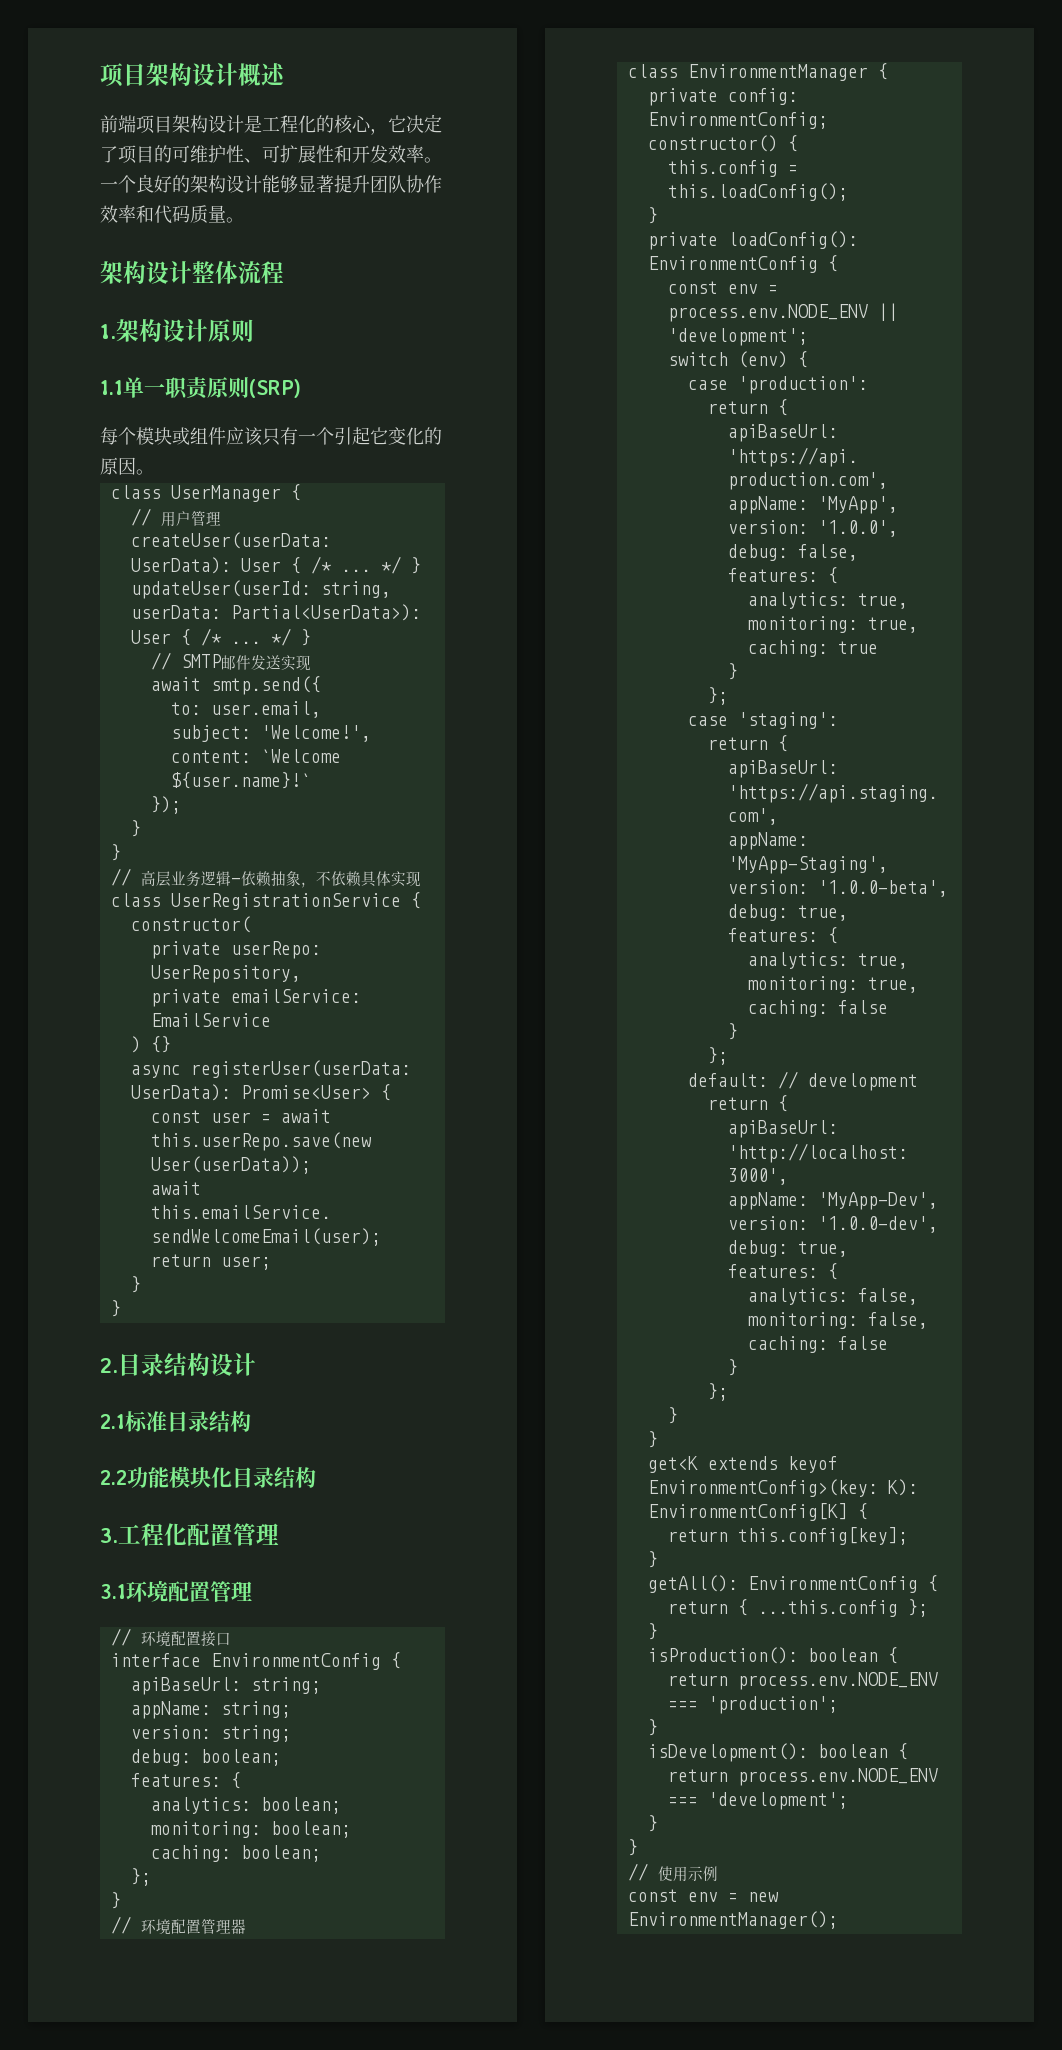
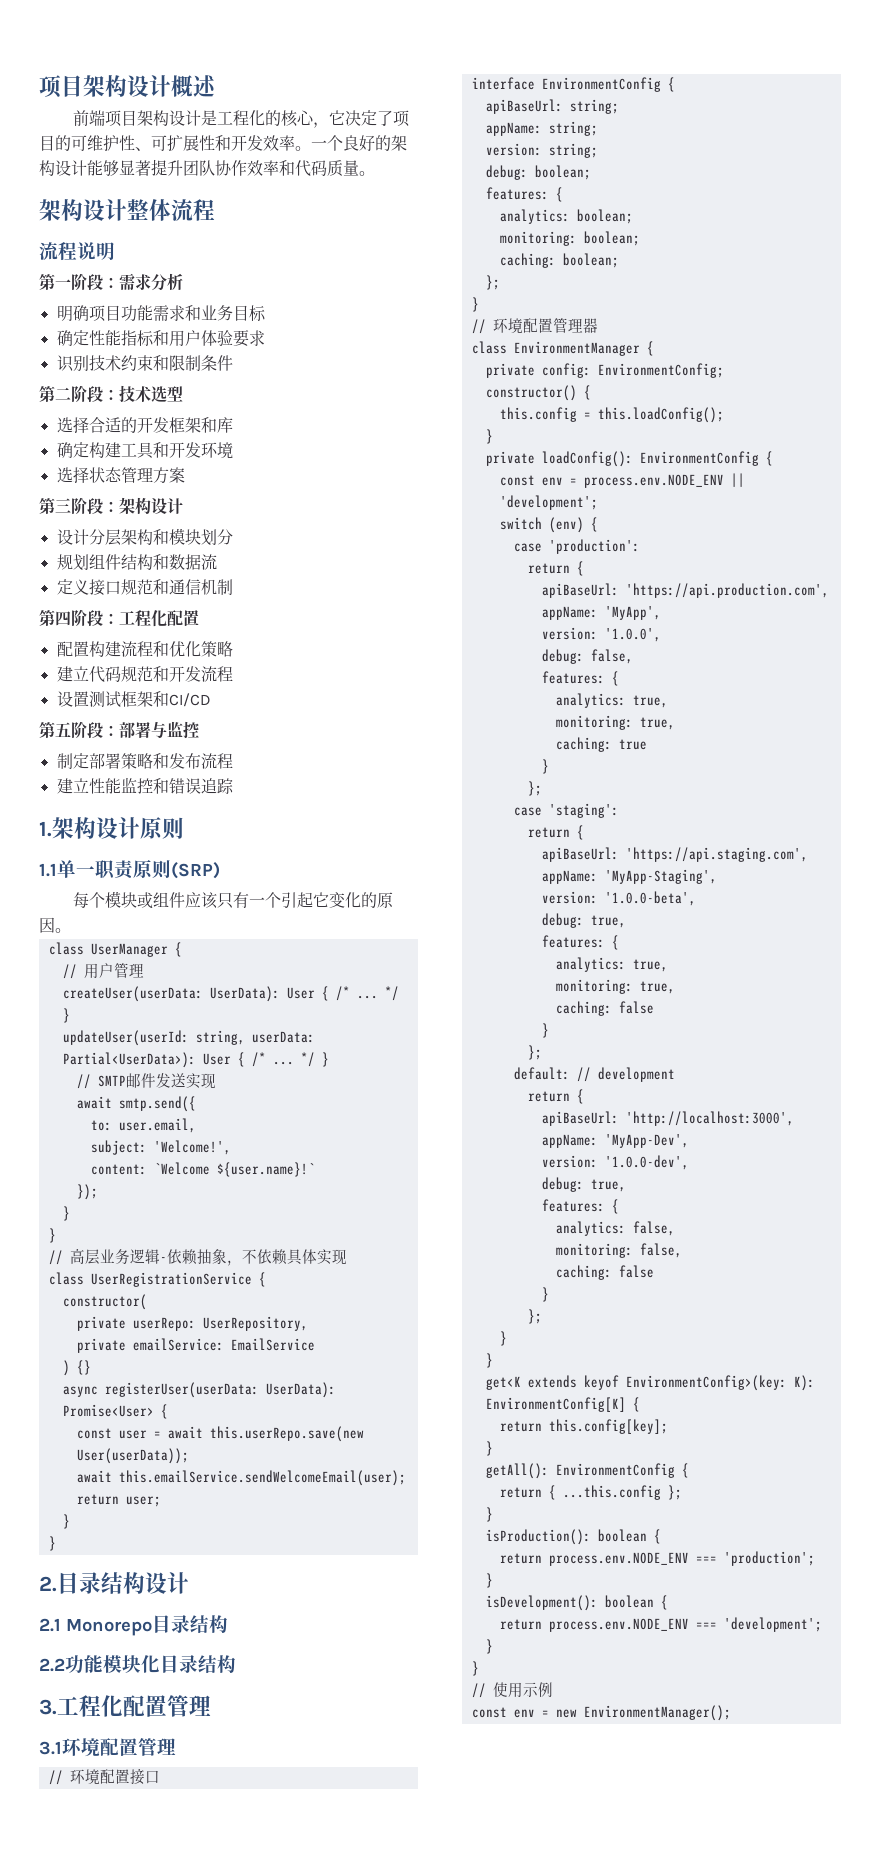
(284, 272) none -> [39,242,115,261] [39,273,183,291] [56,305,266,322] [56,330,265,347] [56,355,233,372] [39,385,183,402] [56,417,233,433] [56,442,233,459] [56,467,185,484] [39,497,183,515] [56,528,233,546] [56,554,217,571] [56,579,233,596] [39,609,199,627] [56,641,233,657] [56,666,233,683] [56,691,211,707] [39,721,199,739] [56,753,233,769] [56,777,234,794] // 流程说明 // 第一阶段：需求分析 // 明确项目功能需求和业务目标 // 确定性能指标和用户体验要求 // 识别技术约束和限制条件 // 第二阶段：技术选型 // 选择合适的开发框架和库 // 确定构建工具和开发环境 // 选择状态管理方案 // 第三阶段：架构设计 // 设计分层架构和模块划分 // 规划组件结构和数据流 // 定义接口规范和通信机制 // 第四阶段：工程化配置 // 配置构建流程和优化策略 // 建立代码规范和开发流程 // 设置测试框架和CI/CD // 第五阶段：部署与监控 // 制定部署策略和发布流程 // 建立性能监控和错误追踪
[125,1411,167,1432] 标准 -> [66,1619,152,1636] Monorepo

